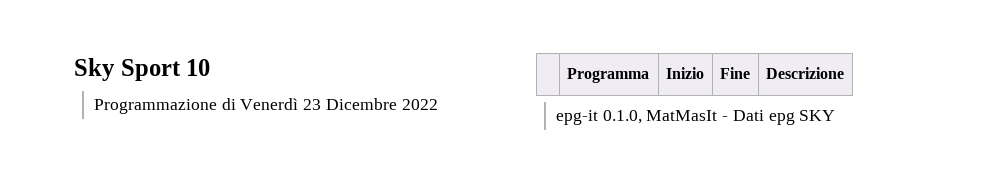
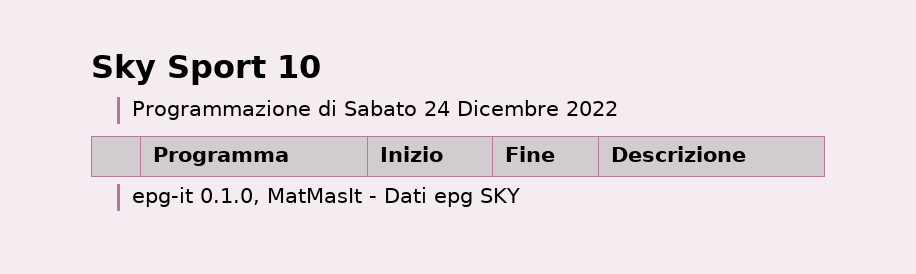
[240,98,322,110] Venerdì 23 -> [343,100,450,116] Sabato 24

